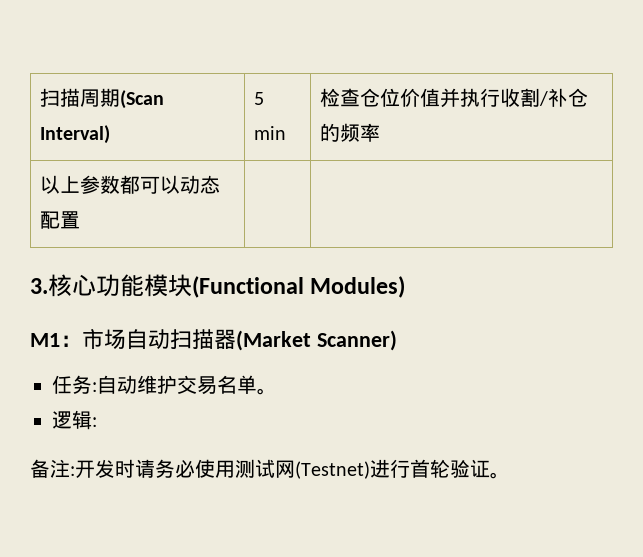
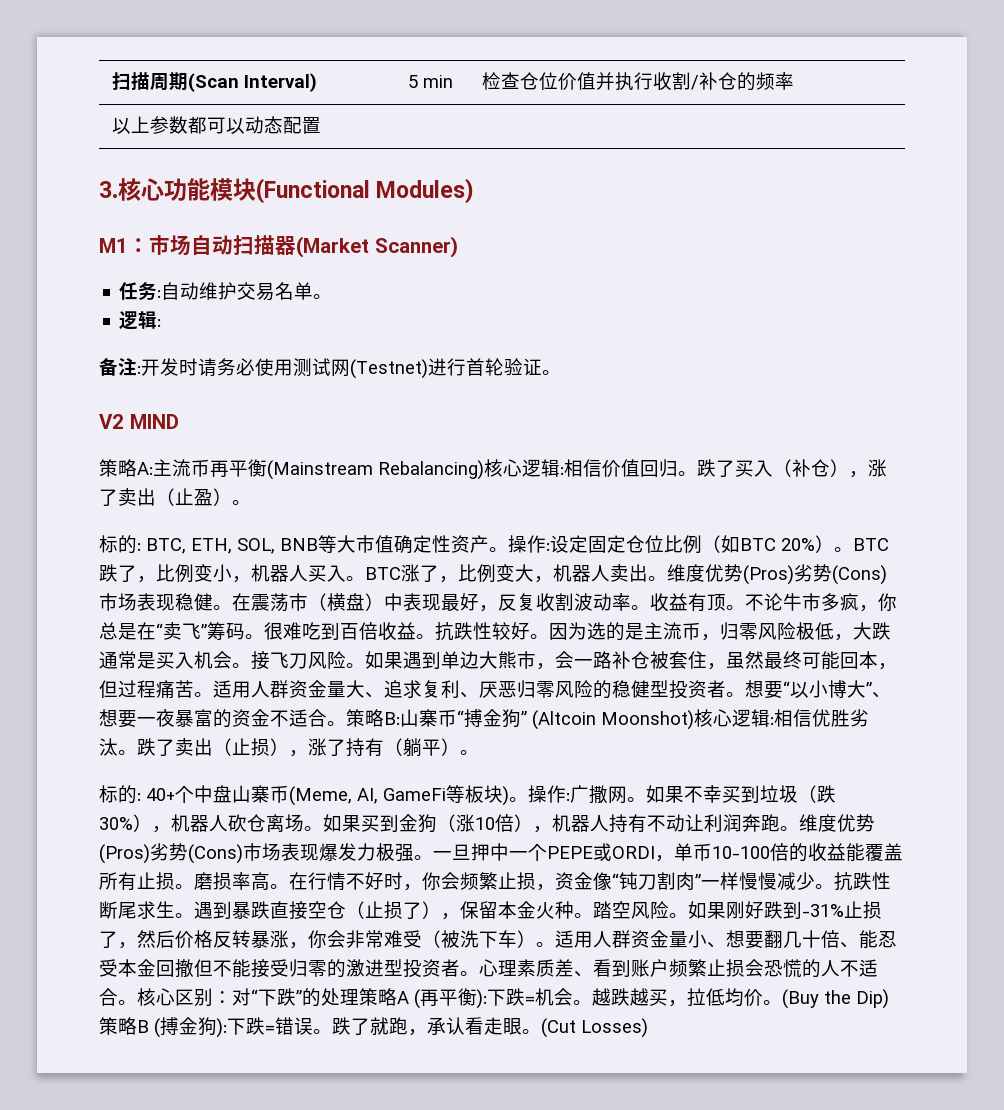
(510, 475) none -> [99,414,179,429] [99,459,887,480] [99,488,251,506] [99,535,889,554] [99,564,887,585] [99,593,897,612] [99,622,891,641] [99,651,897,670] [99,680,891,699] [99,709,869,730] [99,738,479,757] [99,785,836,806] [99,814,875,833] [99,843,903,864] [99,872,891,891] [99,901,882,920] [99,930,897,949] [99,959,878,978] [99,988,889,1009] [99,1017,648,1038] // V2 MIND // 策略A:主流币再平衡(Mainstream Rebalancing)核心逻辑:相信价值回归。跌了买入（补仓），涨了卖出（止盈）。 // 标的: BTC, ETH, SOL, BNB等大市值确定性资产。操作:设定固定仓位比例（如BTC 20%）。BTC跌了，比例变小，机器人买入。BTC涨了，比例变大，机器人卖出。维度优势(Pros)劣势(Cons)市场表现稳健。在震荡市（横盘）中表现最好，反复收割波动率。收益有顶。不论牛市多疯，你总是在“卖飞”筹码。很难吃到百倍收益。抗跌性较好。因为选的是主流币，归零风险极低，大跌通常是买入机会。接飞刀风险。如果遇到单边大熊市，会一路补仓被套住，虽然最终可能回本，但过程痛苦。适用人群资金量大、追求复利、厌恶归零风险的稳健型投资者。想要“以小博大”、想要一夜暴富的资金不适合。策略B:山寨币“搏金狗” (Altcoin Moonshot)核心逻辑:相信优胜劣汰。跌了卖出（止损），涨了持有（躺平）。 // 标的: 40+个中盘山寨币(Meme, AI, GameFi等板块)。操作:广撒网。如果不幸买到垃圾（跌30%），机器人砍仓离场。如果买到金狗（涨10倍），机器人持有不动让利润奔跑。维度优势(Pros)劣势(Cons)市场表现爆发力极强。一旦押中一个PEPE或ORDI，单币10-100倍的收益能覆盖所有止损。磨损率高。在行情不好时，你会频繁止损，资金像“钝刀割肉”一样慢慢减少。抗跌性断尾求生。遇到暴跌直接空仓（止损了），保留本金火种。踏空风险。如果刚好跌到-31%止损了，然后价格反转暴涨，你会非常难受（被洗下车）。适用人群资金量小、想要翻几十倍、能忍受本金回撤但不能接受归零的激进型投资者。心理素质差、看到账户频繁止损会恐慌的人不适合。核心区别：对“下跌”的处理策略A (再平衡):下跌=机会。越跌越买，拉低均价。(Buy the Dip)策略B (搏金狗):下跌=错误。跌了就跑，承认看走眼。(Cut Losses)

